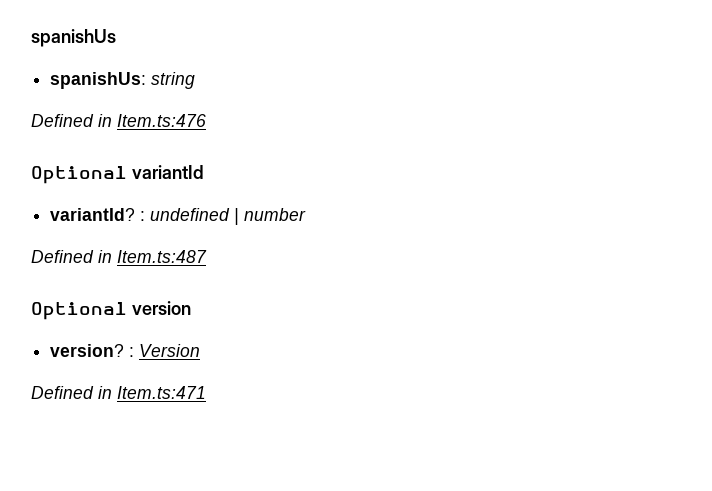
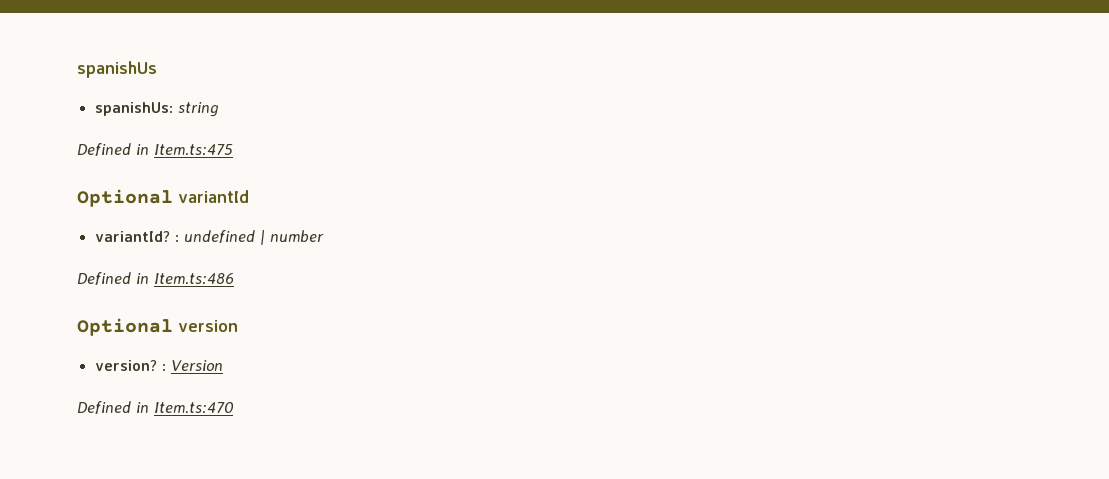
[117,114,206,127] Item.ts:476 -> [154,144,233,156] Item.ts:475
[117,250,207,263] Item.ts:487 -> [154,273,234,285] Item.ts:486
[117,386,206,399] Item.ts:471 -> [154,402,234,414] Item.ts:470

